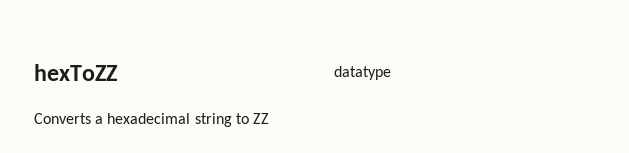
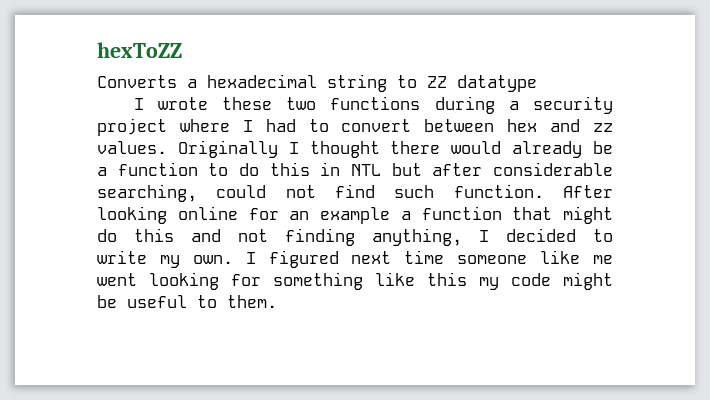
(391, 73) none -> [133,96,613,114] [97,118,614,136] [97,140,613,158] [97,162,613,176] [97,184,613,202] [97,206,613,224] [97,228,613,246] [97,250,614,268] [97,272,613,290] [97,295,277,308] // I wrote these two functions during a security project where I had to convert between hex and zz values. Originally I thought there would already be a function to do this in NTL but after considerable searching, could not find such function. After looking online for an example a function that might do this and not finding anything, I decided to write my own. I figured next time someone like me went looking for something like this my code might be useful to them.

